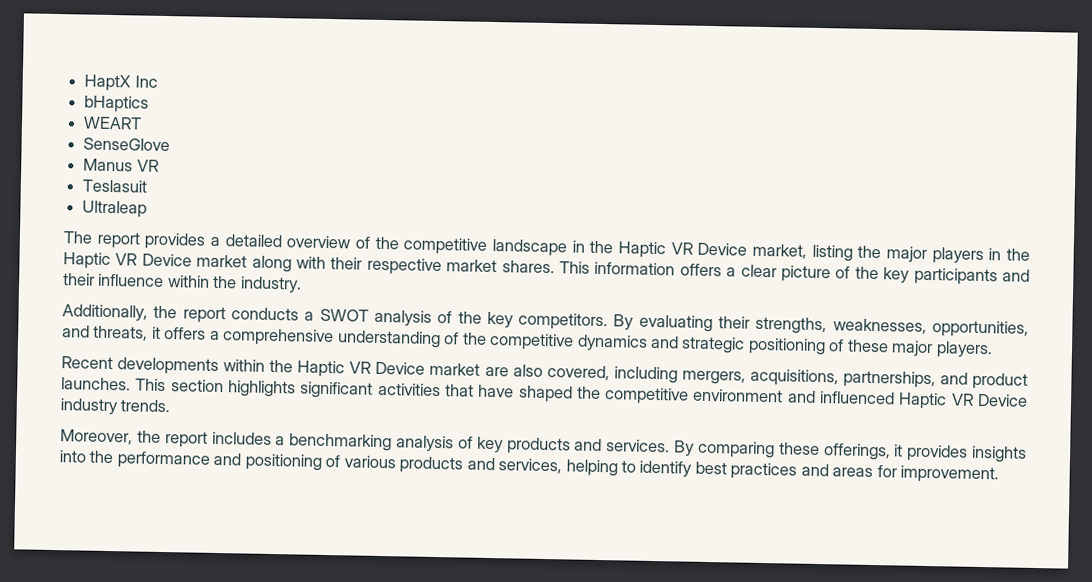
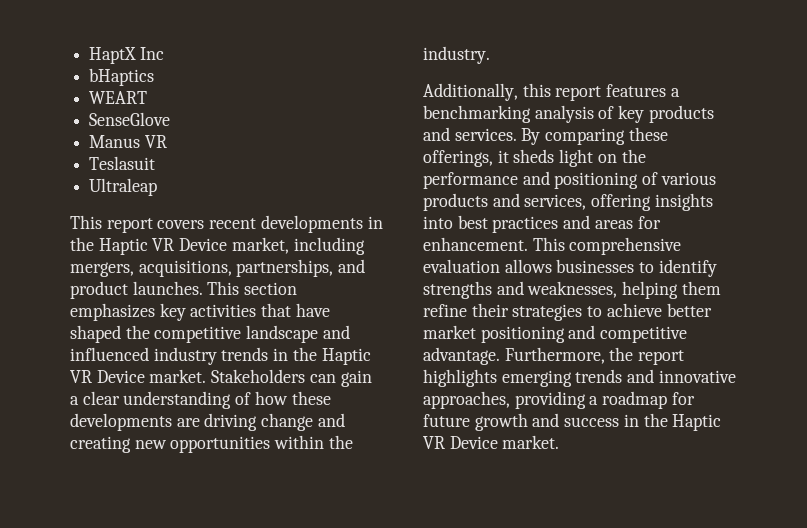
[63,231,567,257] The report provides a detailed overview of the competitive landscape -> [70,215,363,233] This report covers recent developments
[811,244,1030,265] [63,252,1030,286] [63,273,302,294] [62,304,1029,338] [62,325,993,359] [61,356,610,381] listing the major players in the Haptic VR Device market along with their respective market shares. This information offers a clear picture of the key participants and their influence within the industry. // Additionally, the report conducts a SWOT analysis of the key competitors. By evaluating their strengths, weaknesses, opportunities, and threats, it offers a comprehensive understanding of the competitive dynamics and strategic positioning of these major players. // Recent developments within the Haptic VR Device market are also covered, -> (289, 245) none
[227,380,374,399] highlights significant -> [70,303,186,321] emphasizes key
[693,388,784,403] environment -> [246,325,319,343] landscape
[898,392,1028,410] [60,398,171,416] [60,429,272,448] Haptic VR Device industry trends. // Moreover, the report includes -> [153,347,371,365] [70,369,372,387] [70,391,331,409] [70,413,345,431] [70,435,353,453] [423,46,490,64] [423,83,667,101] industry trends in the Haptic VR Device market. Stakeholders can gain a clear understanding of how these developments are driving change and creating new opportunities within the industry. // Additionally, this report features
[906,444,1028,463] [59,450,86,463] provides insights into -> [513,149,617,167] sheds light on
[565,459,693,478] helping to identify -> [591,193,713,211] [423,216,453,229] offering insights into
[900,465,1000,484] improvement. -> [423,237,682,255] [423,259,717,277] [423,281,721,299] [423,303,712,321] [423,325,688,343] [423,347,685,365] [423,369,736,387] [423,391,695,409] [423,413,722,431] [423,435,560,449] enhancement. This comprehensive evaluation allows businesses to identify strengths and weaknesses, helping them refine their strategies to achieve better market positioning and competitive advantage. Furthermore, the report highlights emerging trends and innovative approaches, providing a roadmap for future growth and success in the Haptic VR Device market.

